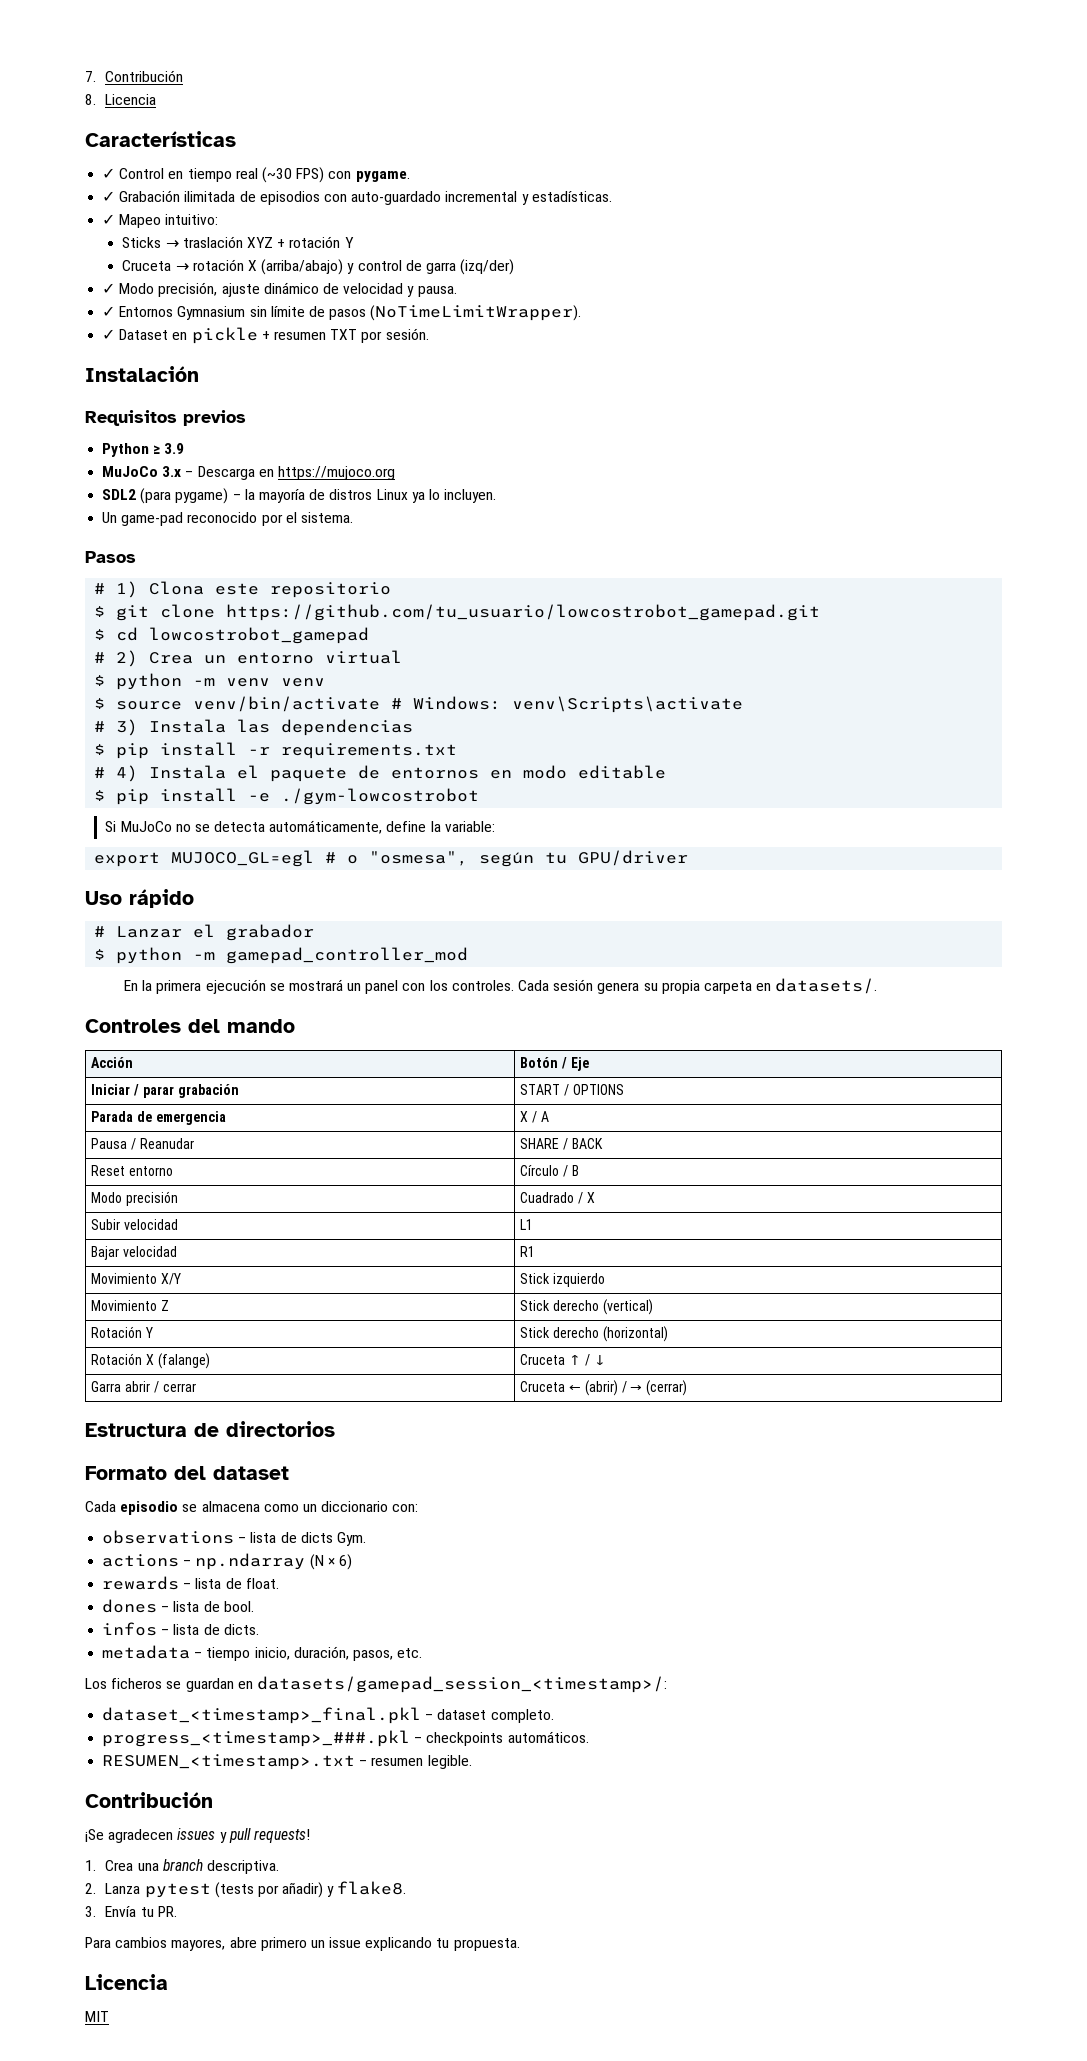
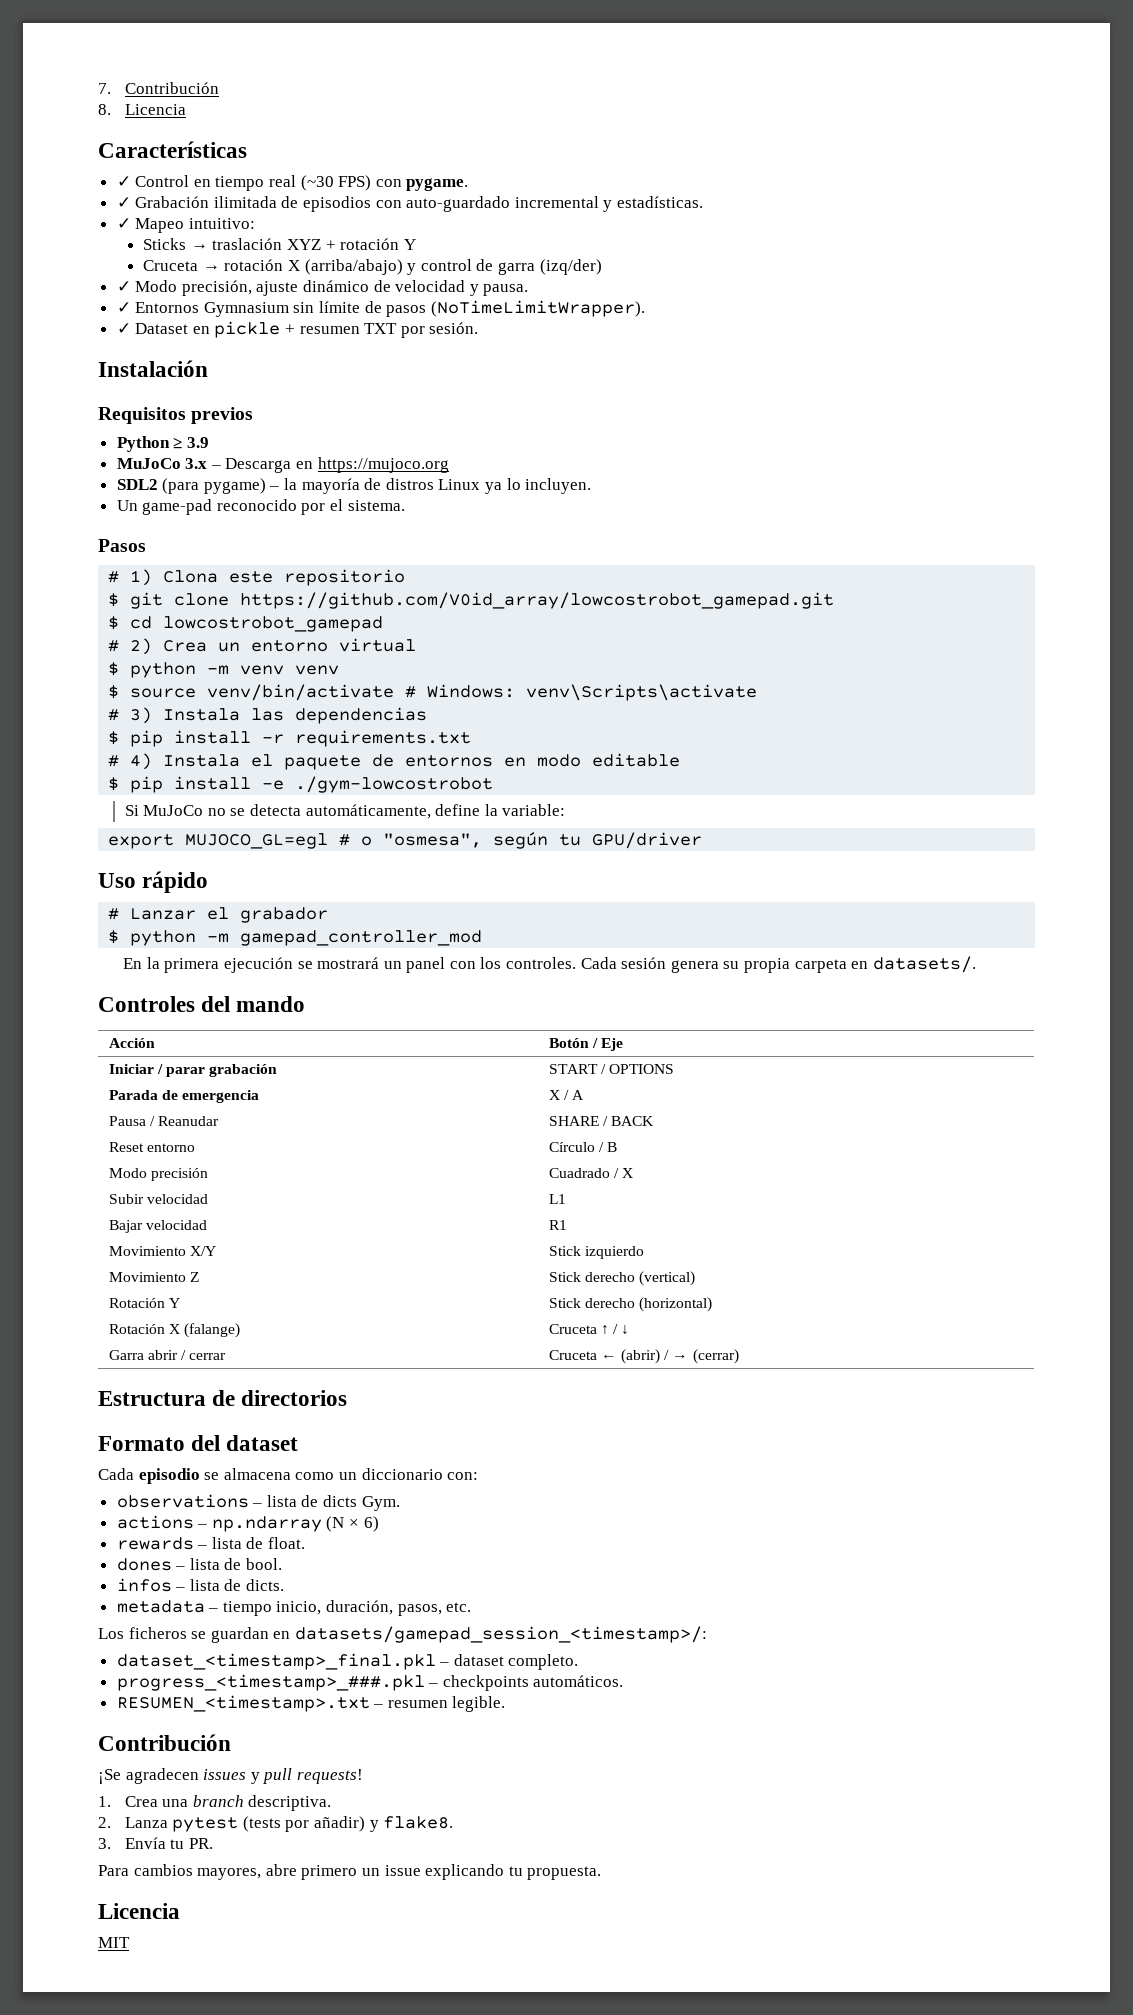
[226,604,821,621] https://github.com/tu_usuario/lowcostrobot_gamepad.git -> [240,592,835,609] https://github.com/V0id_array/lowcostrobot_gamepad.git

